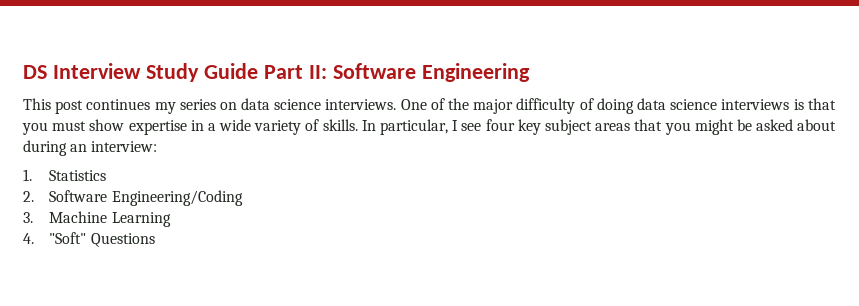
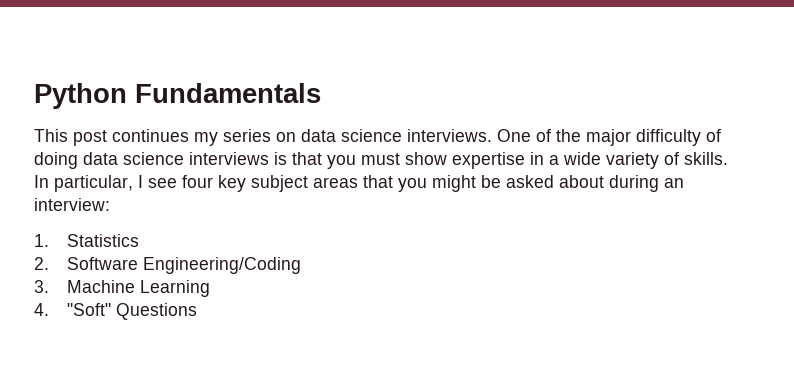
[23,63,530,82] DS Interview Study Guide Part II: Software Engineering -> [34,83,321,109] Python Fundamentals

